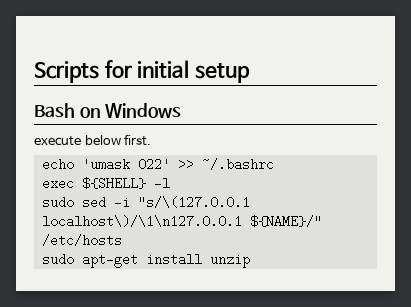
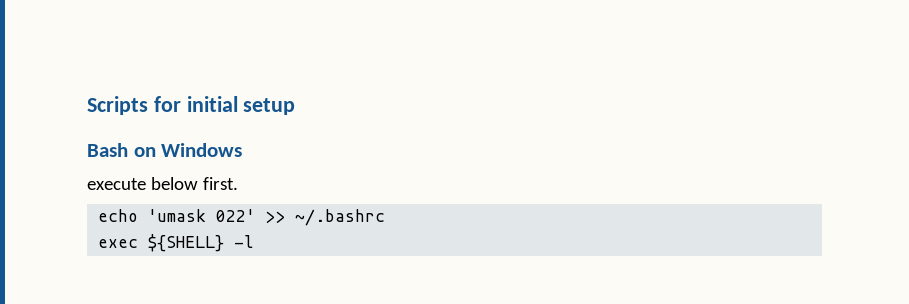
[41,196,250,209] [41,215,322,228] [41,234,122,247] [41,253,250,268] // sudo sed -i "s/\(127.0.0.1 localhost\)/\1\n127.0.0.1 ${NAME}/" /etc/hosts // sudo apt-get install unzip -> (255, 241) none

